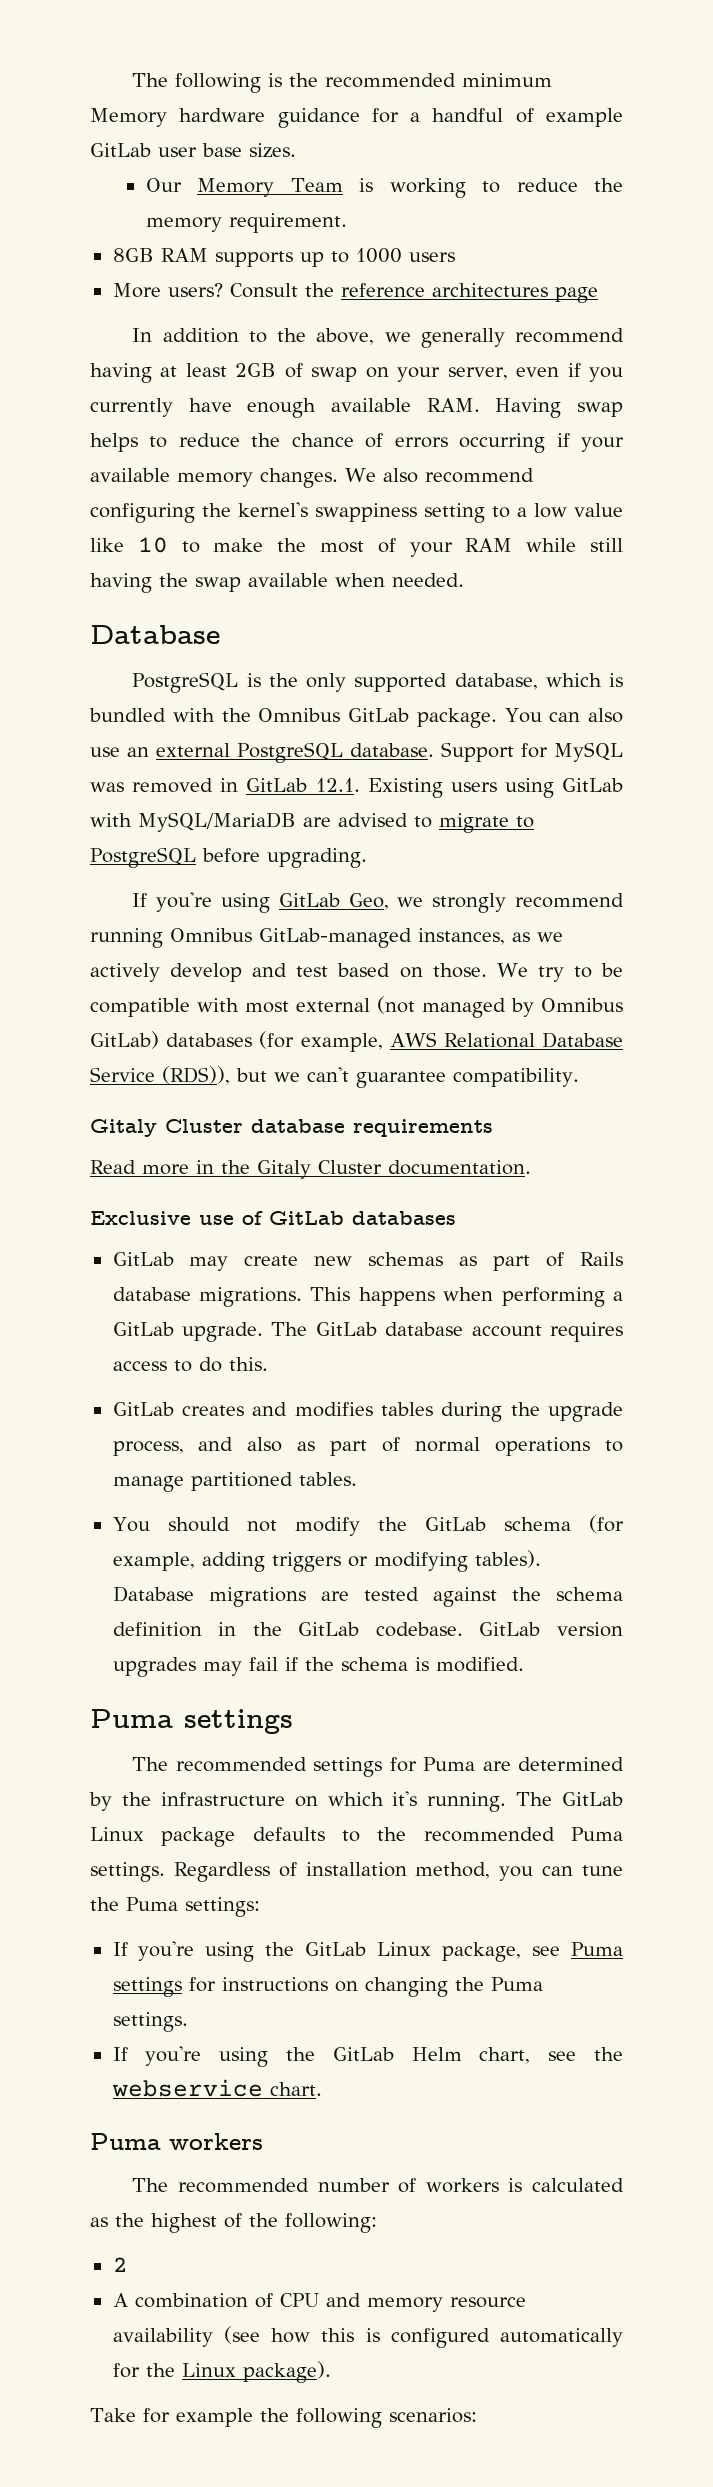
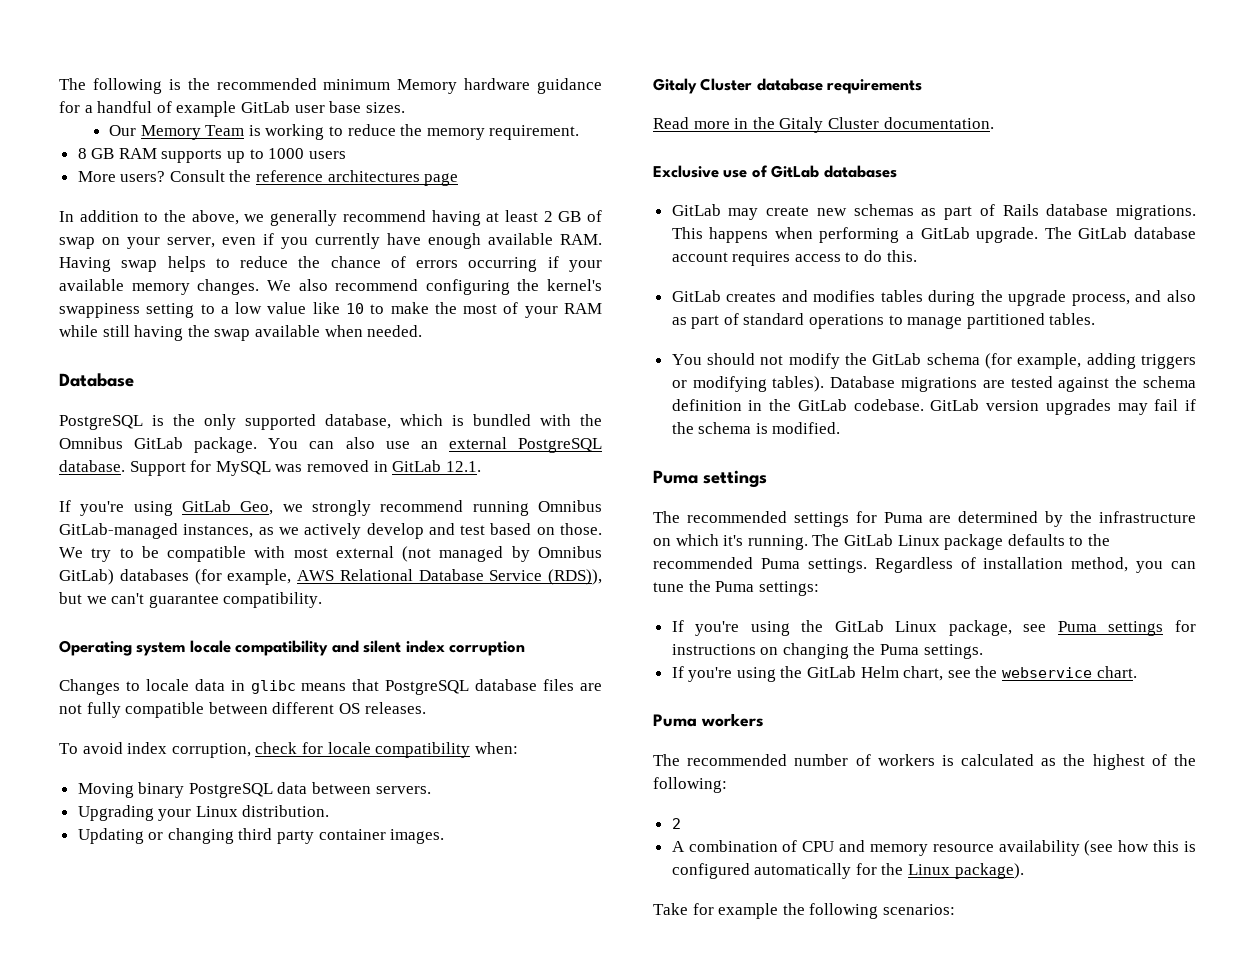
[112,248,154,262] 8GB -> [77,148,115,159] 8 GB
[235,363,277,377] 2GB -> [543,211,582,222] 2 GB
[367,778,623,798] [90,812,534,833] [90,847,367,868] Existing users using GitLab with MySQL/MariaDB are advised to migrate to PostgreSQL before upgrading. -> (481, 466) none
(579, 1077) none -> [59,640,526,656] [59,679,603,695] [59,702,426,718] [59,742,518,758] [77,782,431,798] [77,805,330,821] [77,828,445,844] // Operating system locale compatibility and silent index corruption // Changes to locale data in glibc means that PostgreSQL database files are not fully compatible between different OS releases. // To avoid index corruption, check for locale compatibility when: // Moving binary PostgreSQL data between servers. // Upgrading your Linux distribution. // Updating or changing third party container images.
[415,1437,481,1452] normal -> [743,313,805,325] standard

